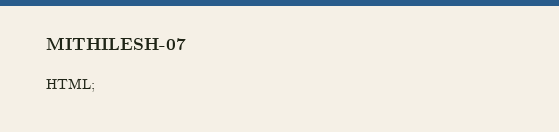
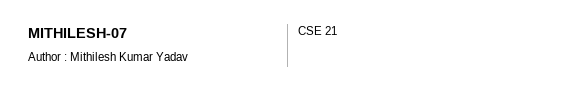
[46,78,95,92] HTML; -> [28,52,189,61] [298,26,338,35] Author : Mithilesh Kumar Yadav // CSE 21

